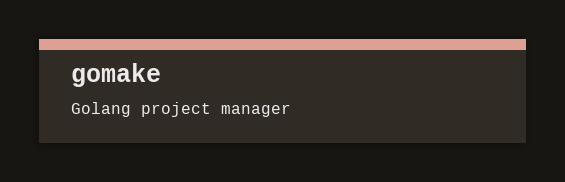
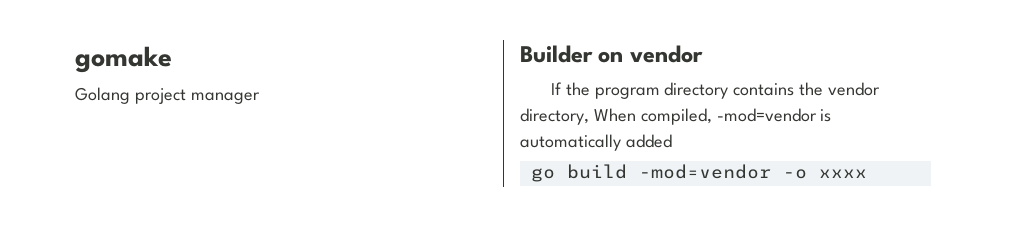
(291, 110) none -> [520,45,703,63] [550,82,880,99] [520,108,832,125] [520,134,672,151] [530,164,867,182] // Builder on vendor // If the program directory contains the vendor directory, When compiled, -mod=vendor is automatically added // go build -mod=vendor -o xxxx

